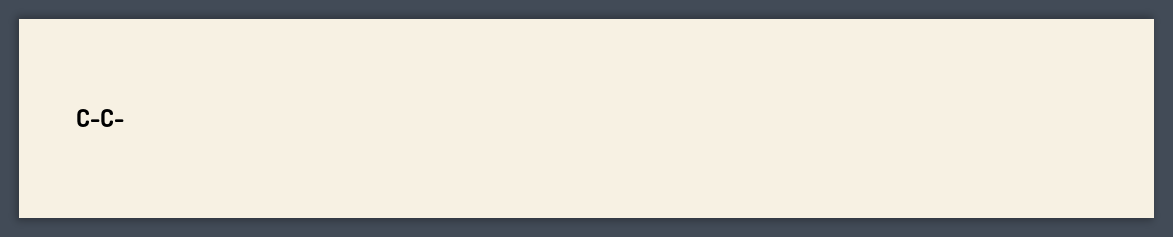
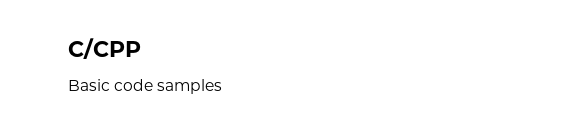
[76,109,124,127] C-C- -> [68,38,141,59] [68,79,223,94] C/CPP // Basic code samples

